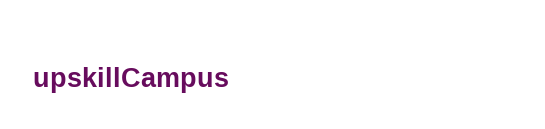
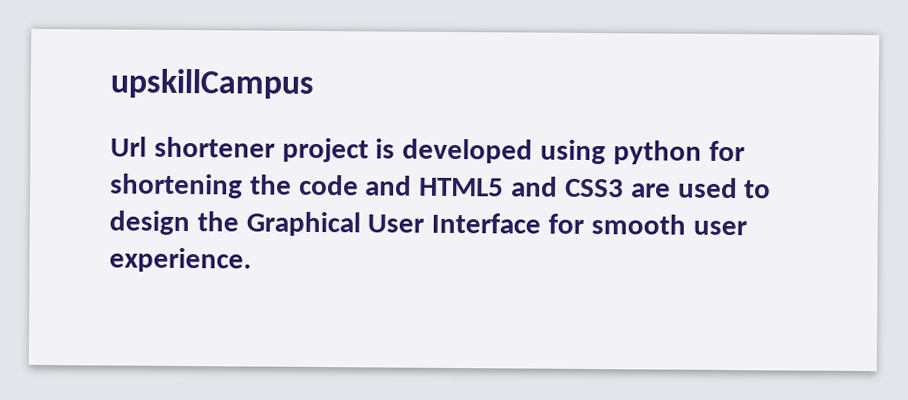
(229, 80) none -> [110,136,745,165] [110,173,772,199] [109,210,747,237] [109,247,252,273] // Url shortener project is developed using python for shortening the code and HTML5 and CSS3 are used to design the Graphical User Interface for smooth user experience.

